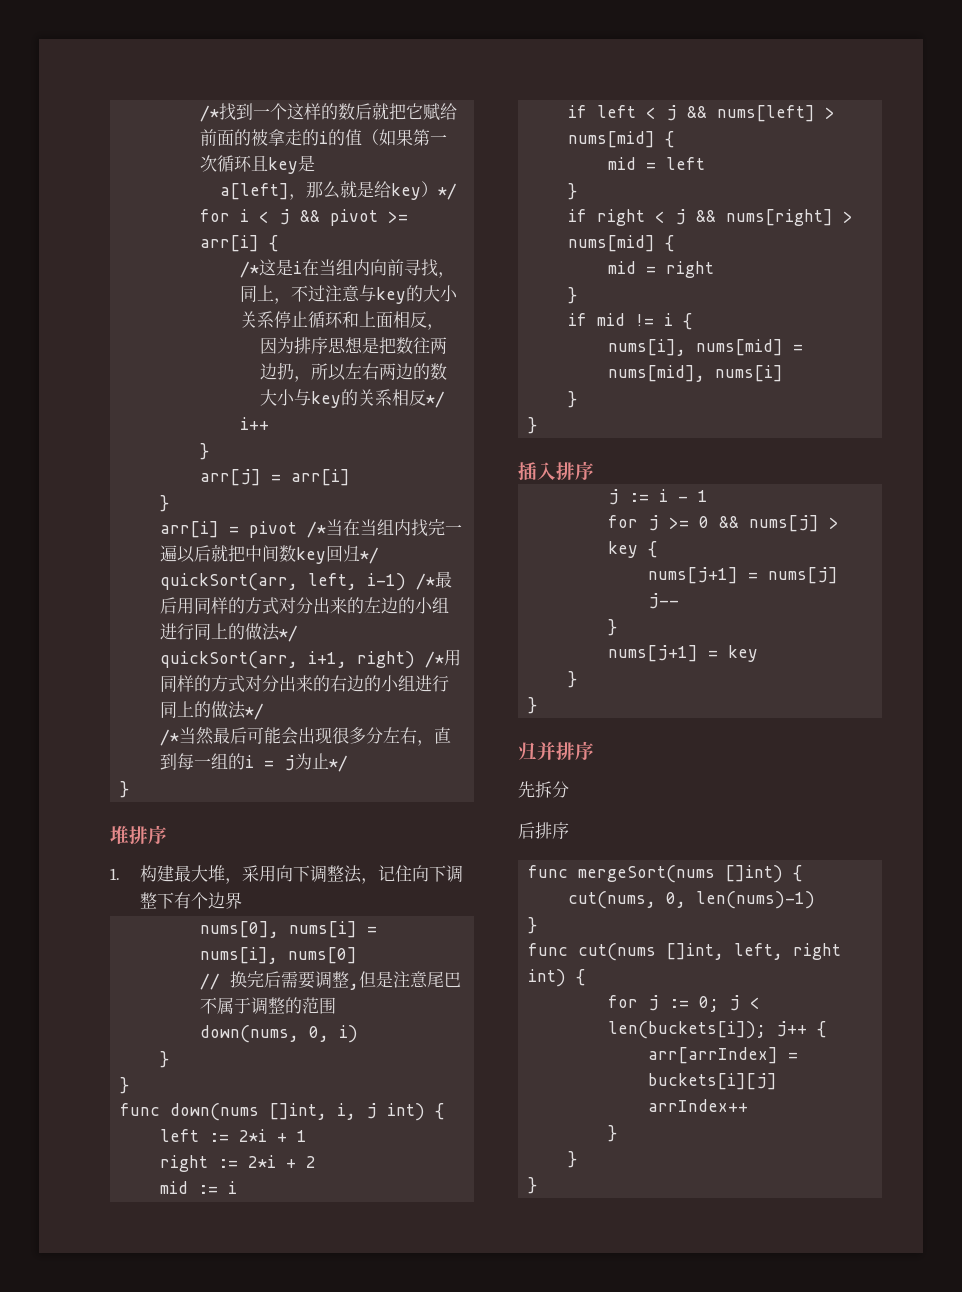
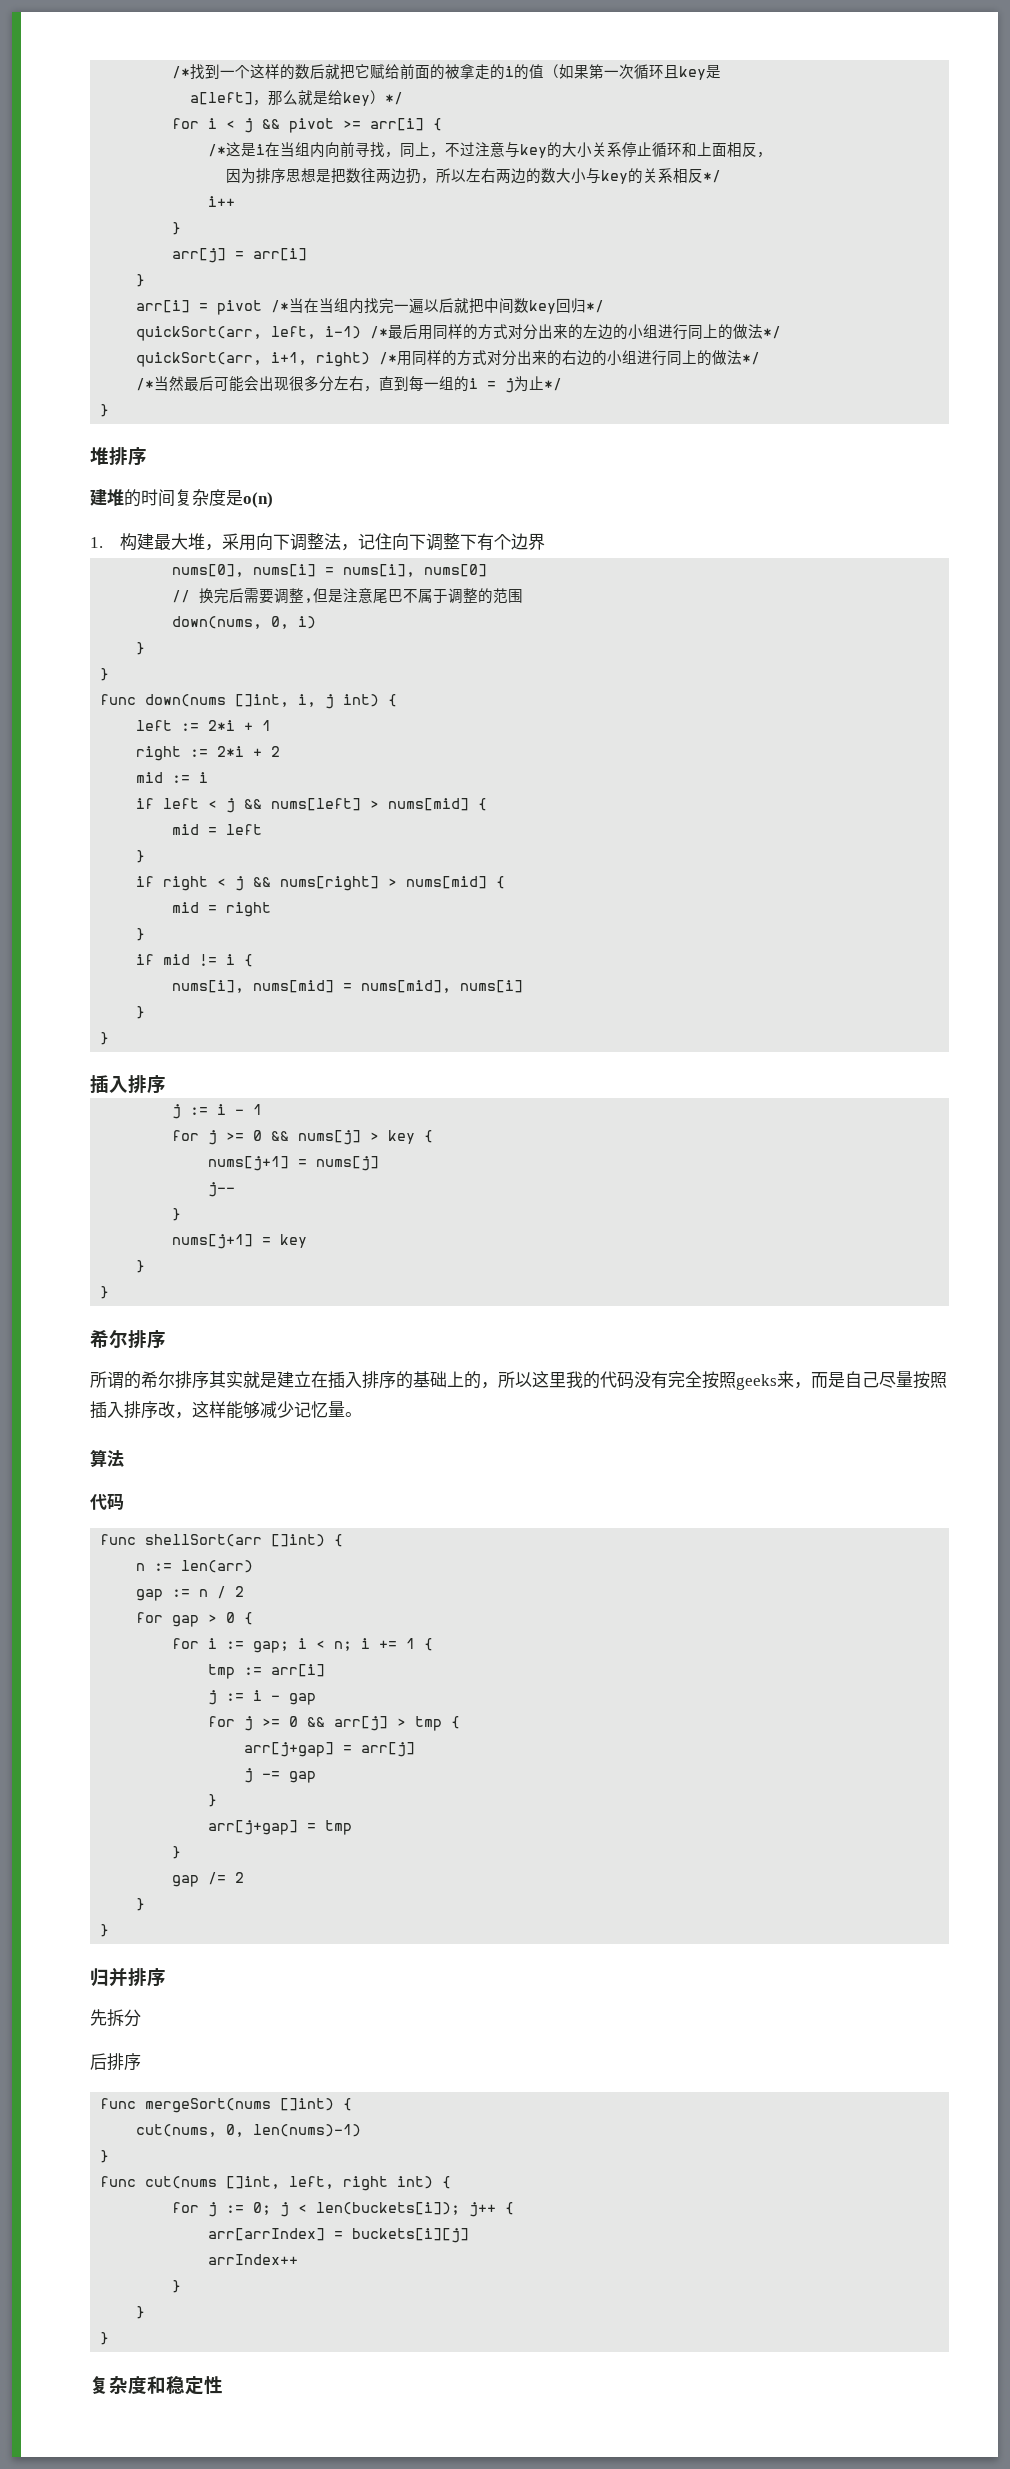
(167, 834) none -> [90,489,273,508] // 建堆的时间复杂度是o(n)
(538, 705) none -> [90,1329,166,1349] [90,1371,947,1390] [90,1401,362,1419] [90,1449,124,1467] [90,1493,124,1510] [100,1534,344,1547] [136,1560,254,1573] [136,1586,245,1601] [136,1612,254,1627] [172,1638,434,1653] [208,1664,326,1679] [208,1690,317,1705] [208,1716,461,1731] [244,1742,416,1757] [244,1768,317,1783] [208,1794,218,1807] [208,1820,353,1835] [172,1846,182,1859] [172,1872,245,1887] [136,1898,146,1911] [100,1924,110,1937] // 希尔排序 // 所谓的希尔排序其实就是建立在插入排序的基础上的，所以这里我的代码没有完全按照geeks来，而是自己尽量按照插入排序改，这样能够减少记忆量。 // 算法 // 代码 // func shellSort(arr []int) { // n := len(arr) // gap := n / 2 // for gap > 0 { // for i := gap; i < n; i += 1 { // tmp := arr[i] // j := i - gap // for j >= 0 && arr[j] > tmp { // arr[j+gap] = arr[j] // j -= gap // } // arr[j+gap] = tmp // } // gap /= 2 // } // }
(538, 1185) none -> [90,2375,223,2395] // 复杂度和稳定性

